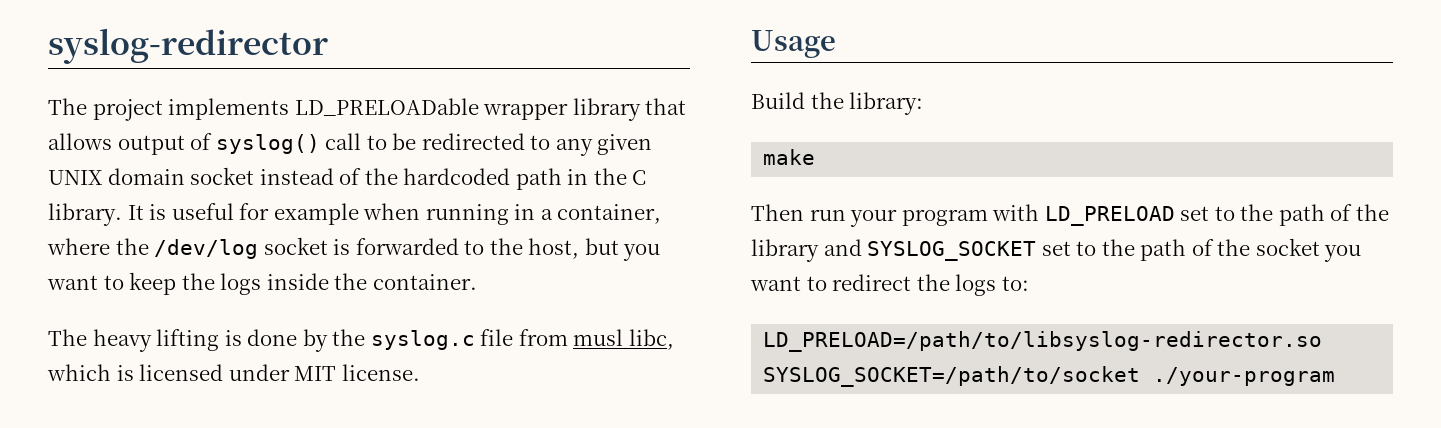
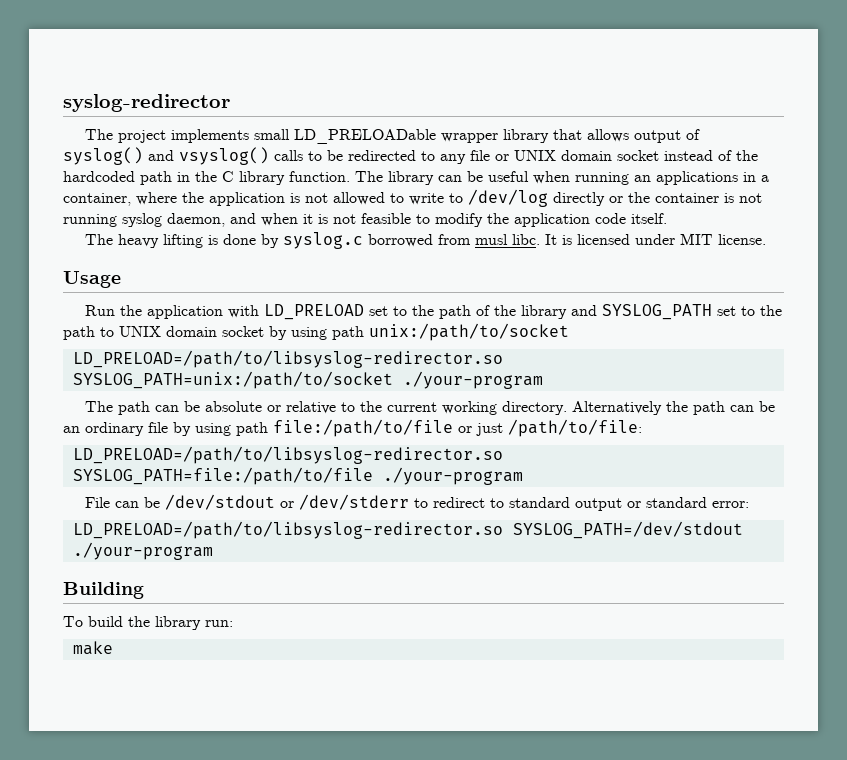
(290, 109) none -> [254,129,291,140] small
[325,133,362,150] call -> [148,147,303,165] and vsyslog() calls
[597,134,653,155] given -> [470,150,509,161] file or
[48,203,509,226] library. It is useful for example when running -> [239,171,738,185] library function. The library can be useful when running an applications
[154,237,661,261] [47,272,477,295] /dev/log socket is forwarded to the host, but you want to keep the logs inside the container. -> [209,189,762,207] [63,213,667,227] application is not allowed to write to /dev/log directly or the container is not running syslog daemon, and when it is not feasible to modify the application code itself.
[332,329,674,350] [47,364,111,381] the syslog.c file from musl libc, which -> [283,232,558,249] syslog.c borrowed from musl libc. It
[751,92,924,115] [763,149,816,165] [751,204,988,227] Build the library: // make // Then run your program -> [85,305,224,319] Run the application
[867,238,1362,262] [750,274,1029,296] [763,331,1323,352] [763,366,1336,387] SYSLOG_SOCKET set to the path of the socket you want to redirect the logs to: // LD_PRELOAD=/path/to/libsyslog-redirector.so SYSLOG_SOCKET=/path/to/socket ./your-program -> [602,304,783,320] [63,323,569,341] [72,350,503,368] [72,371,543,389] [85,401,776,415] [63,419,642,437] [72,446,503,464] [72,467,523,485] [85,494,750,511] [72,521,743,539] [72,542,213,560] [63,582,144,599] [63,616,233,630] [72,641,113,655] SYSLOG_PATH set to the path to UNIX domain socket by using path unix:/path/to/socket // LD_PRELOAD=/path/to/libsyslog-redirector.so SYSLOG_PATH=unix:/path/to/socket ./your-program // The path can be absolute or relative to the current working directory. Alternatively the path can be an ordinary file by using path file:/path/to/file or just /path/to/file: // LD_PRELOAD=/path/to/libsyslog-redirector.so SYSLOG_PATH=file:/path/to/file ./your-program // File can be /dev/stdout or /dev/stderr to redirect to standard output or standard error: // LD_PRELOAD=/path/to/libsyslog-redirector.so SYSLOG_PATH=/dev/stdout ./your-program // Building // To build the library run: // make

